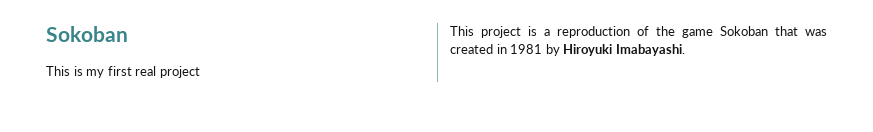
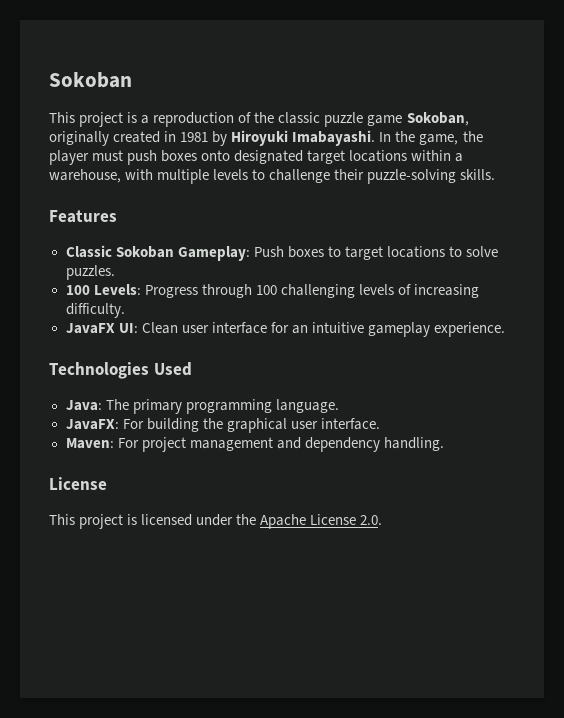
[46,26,128,42] [46,66,200,78] Sokoban // This is my first real project -> [49,72,132,88] Sokoban
[682,26,827,38] game Sokoban that was -> [278,112,469,127] [49,131,109,146] classic puzzle game Sokoban, originally
(685, 50) none -> [379,131,483,145] [49,150,464,165] [49,169,496,184] [49,210,117,223] [65,245,498,261] [65,265,115,280] [65,284,479,298] [65,303,125,318] [65,322,505,337] [49,362,192,379] [65,399,339,414] [65,418,380,433] [65,437,444,452] [49,477,107,490] [49,514,383,529] In the game, the player must push boxes onto designated target locations within a warehouse, with multiple levels to challenge their puzzle-solving skills. // Features // Classic Sokoban Gameplay: Push boxes to target locations to solve puzzles. // 100 Levels: Progress through 100 challenging levels of increasing difficulty. // JavaFX UI: Clean user interface for an intuitive gameplay experience. // Technologies Used // Java: The primary programming language. // JavaFX: For building the graphical user interface. // Maven: For project management and dependency handling. // License // This project is licensed under the Apache License 2.0.

